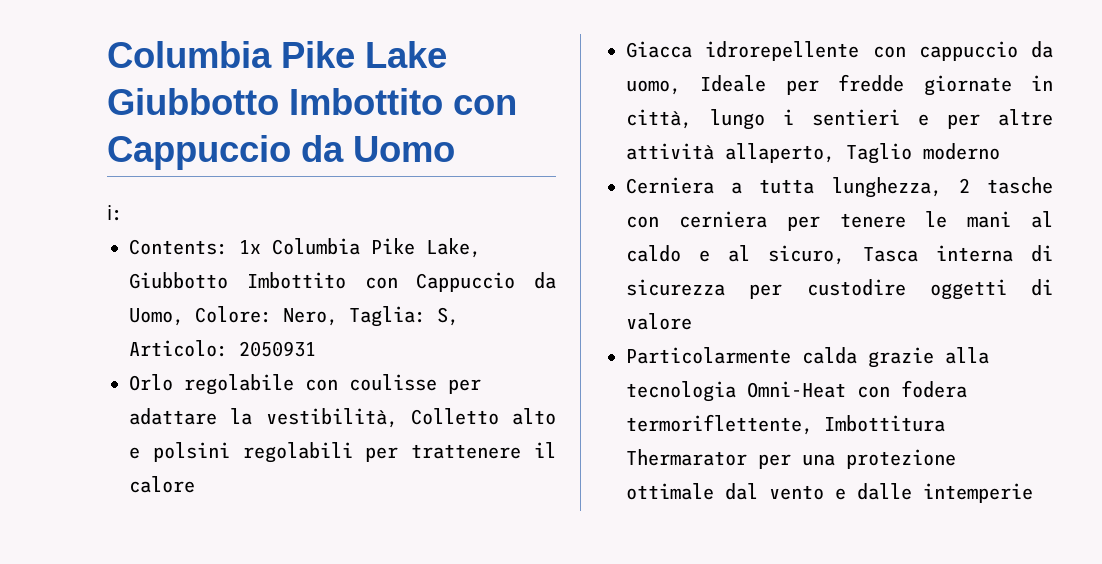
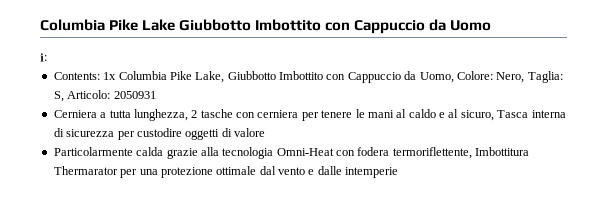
[129,374,481,395] [129,408,556,428] [129,442,556,463] [129,476,195,493] [626,41,1053,61] [626,74,1053,96] [626,109,1053,130] [626,143,1000,164] // Orlo regolabile con coulisse per adattare la vestibilità, Colletto alto e polsini regolabili per trattenere il calore // Giacca idrorepellente con cappuccio da uomo, Ideale per fredde giornate in città, lungo i sentieri e per altre attività allaperto, Taglio moderno -> (156, 95) none

